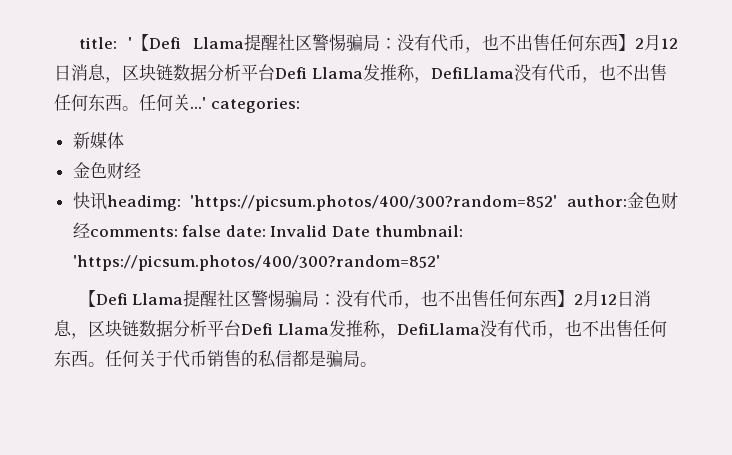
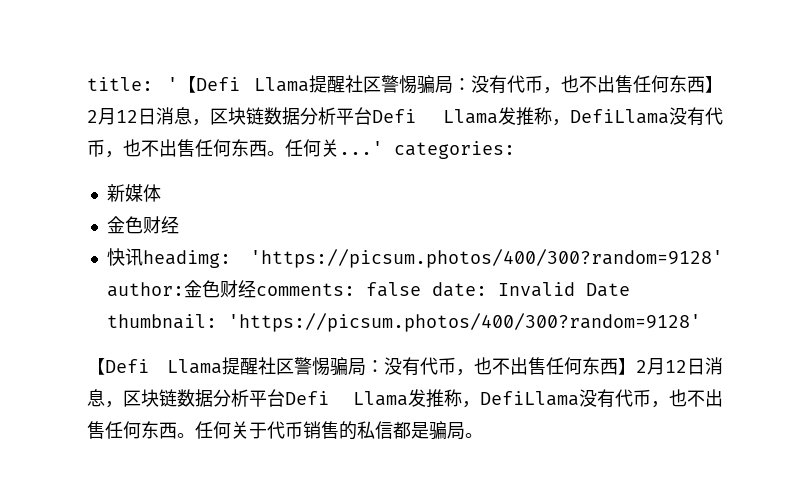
[190,195,558,211] 'https://picsum.photos/400/300?random=852' -> [250,249,723,268] 'https://picsum.photos/400/300?random=9128'
[72,255,440,271] 'https://picsum.photos/400/300?random=852' -> [227,313,701,332] 'https://picsum.photos/400/300?random=9128'

